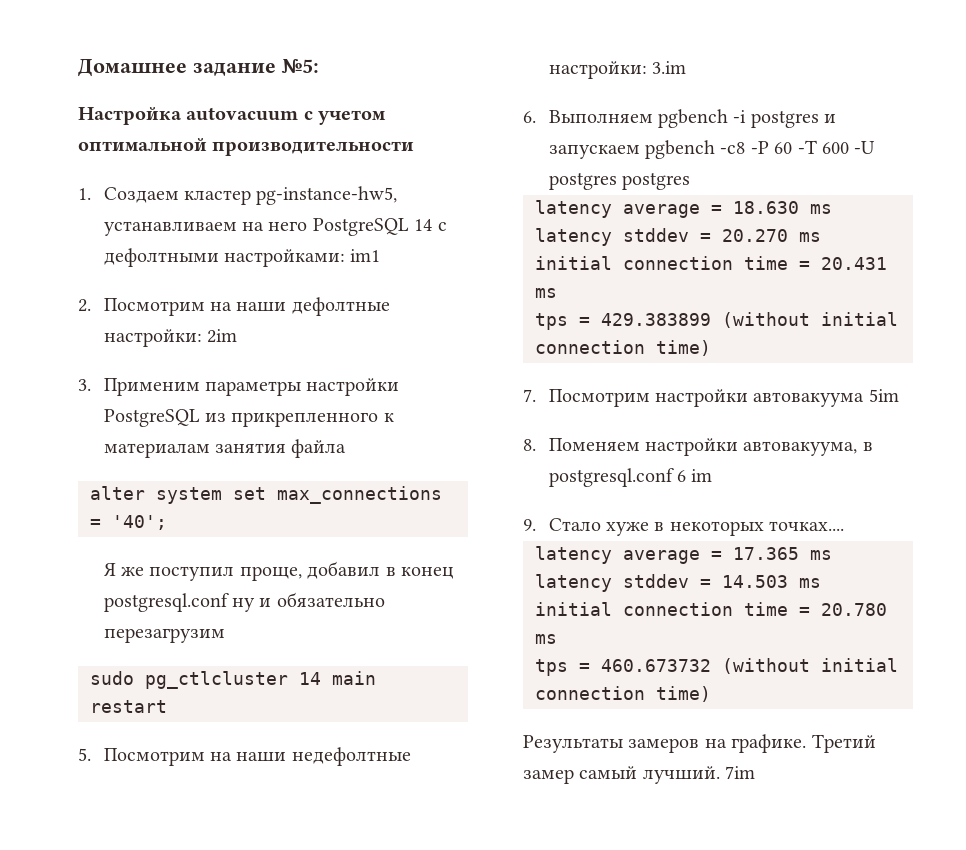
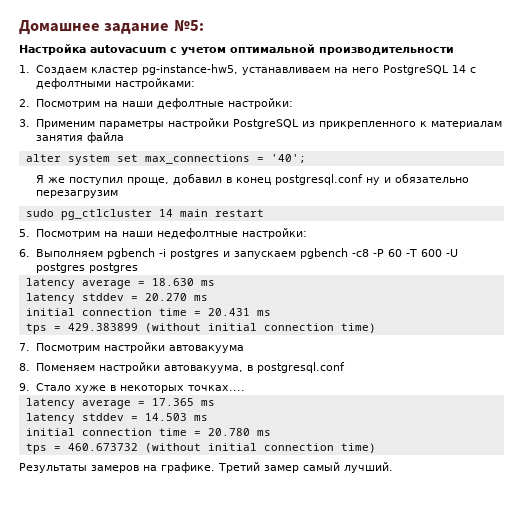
[350,249,381,262] im1 -> (195, 83) none
[207,329,238,343] 2im -> (293, 103) none
[652,61,687,74] 3.im -> (307, 233) none
[868,389,899,402] 5im -> (244, 349) none
[677,469,713,482] 6 im -> (345, 367) none
[725,766,756,779] 7im -> (393, 467) none

